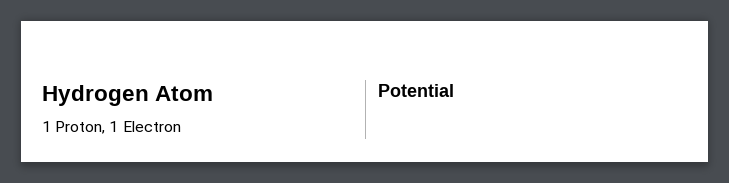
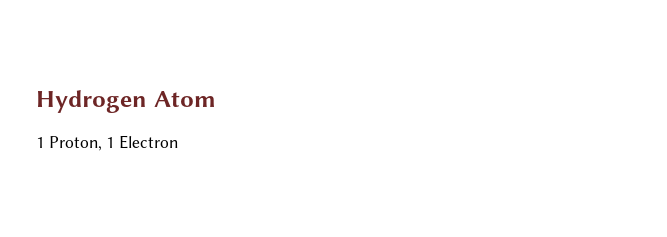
[378,84,454,97] // Potential -> (179, 142) none

